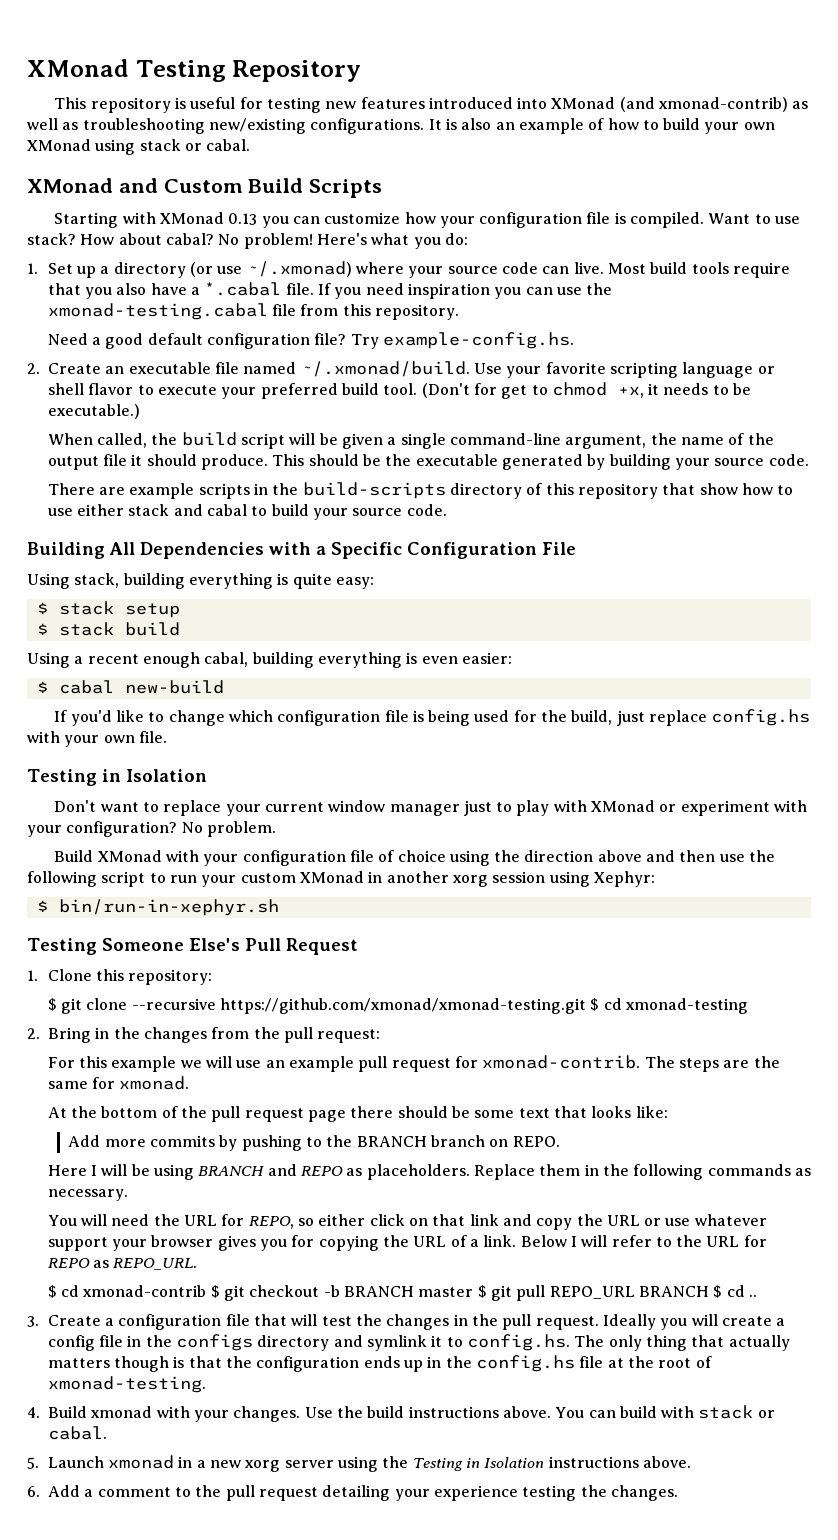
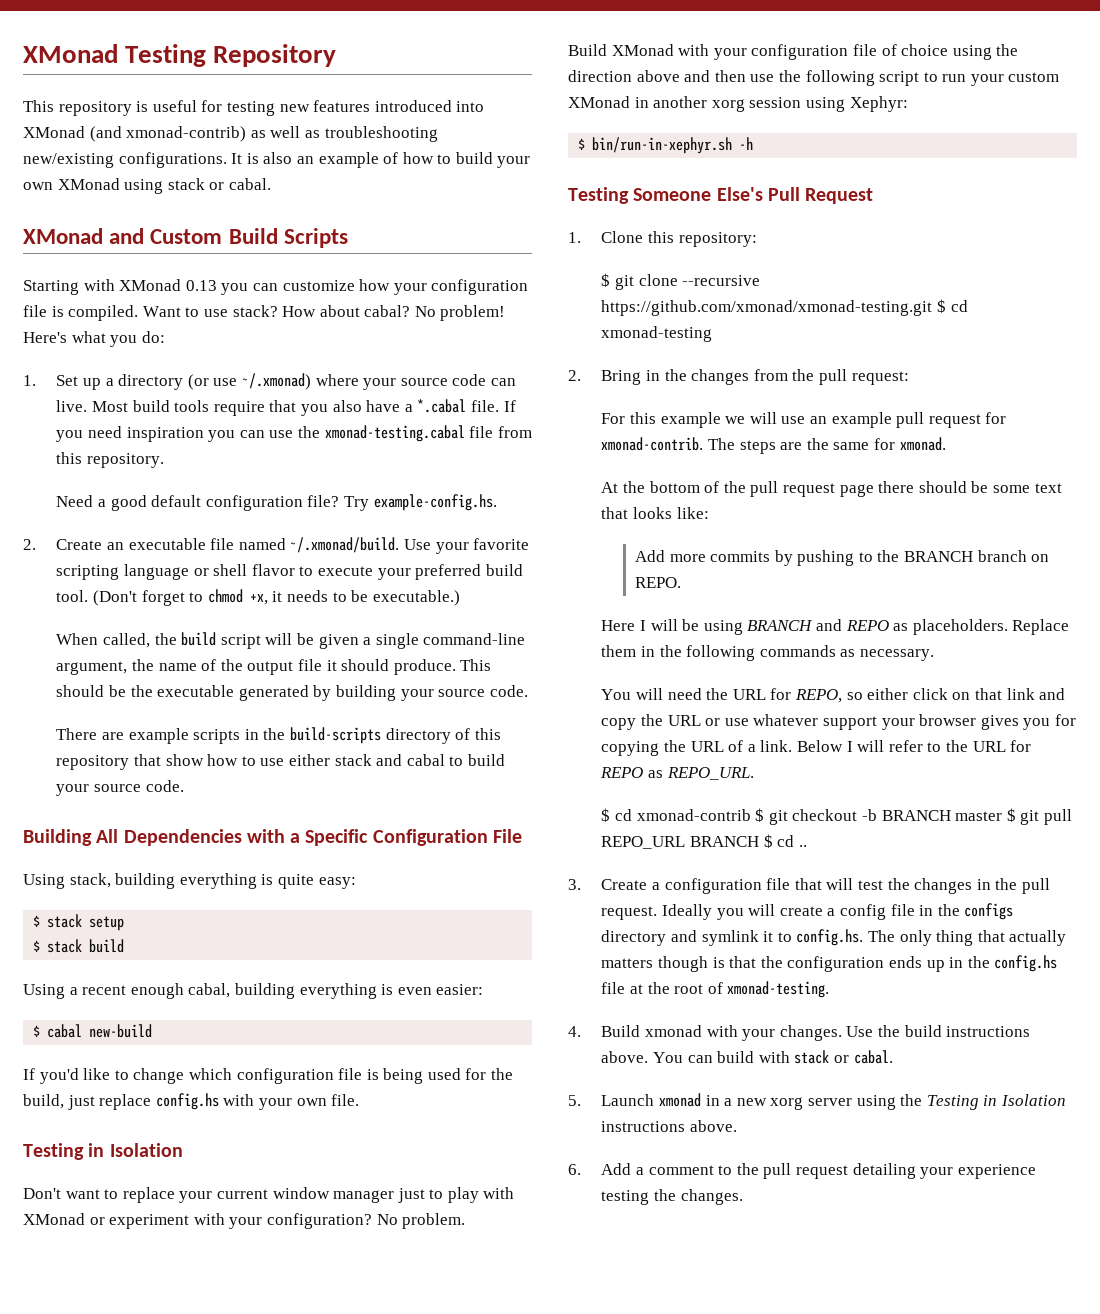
[473,383,528,399] for get -> [141,590,185,606] forget
(279, 907) none -> [739,137,754,150] -h

